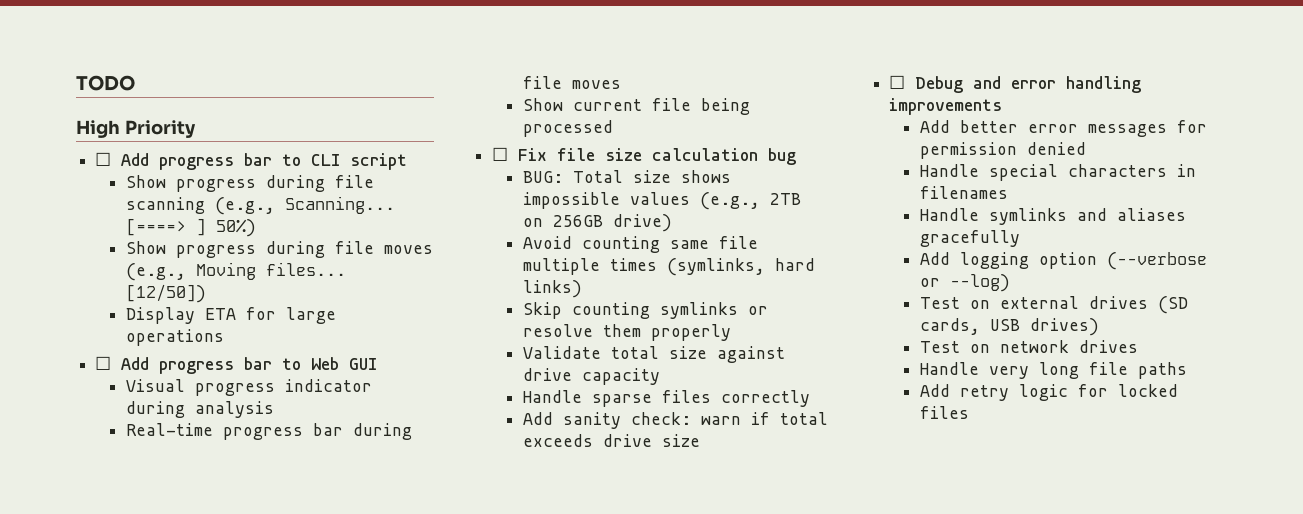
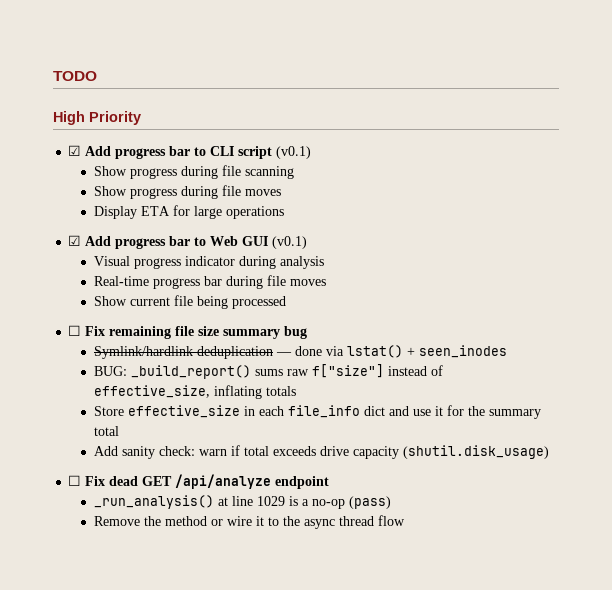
[95,152,112,166] ☐ -> [68,145,82,156] ☑
(408, 161) none -> [276,146,312,159] (v0.1)
[215,196,396,215] [126,218,257,237] (e.g., Scanning... [====> ] 50%) -> (294, 172) none
[126,262,347,281] [126,284,207,303] (e.g., Moving files... [12/50]) -> (281, 192) none
[95,356,112,370] ☐ -> [68,235,82,246] ☑
(378, 364) none -> [272,236,308,249] (v0.1)
(548, 154) none -> [109,326,172,339] remaining
[652,148,759,161] calculation -> [223,329,281,339] summary
[523,170,732,183] [523,192,802,210] [523,214,673,232] [523,236,759,253] [523,258,816,276] [523,280,583,298] [523,302,769,319] [523,324,732,341] [523,346,786,363] [523,368,661,385] [523,390,811,407] BUG: Total size shows impossible values (e.g., 2TB on 256GB drive) // Avoid counting same file multiple times (symlinks, hard links) // Skip counting symlinks or resolve them properly // Validate total size against drive capacity // Handle sparse files correctly -> [93,345,507,359] [93,364,443,379] [93,385,296,399] [93,405,541,419] [93,426,119,436] Symlink/hardlink deduplication — done via lstat() + seen_inodes // BUG: _build_report() sums raw f["size"] instead of effective_size, inflating totals // Store effective_size in each file_info dict and use it for the summary total
[662,434,701,447] [889,75,1142,93] [889,98,1003,115] [920,120,1208,137] [920,142,1087,159] [920,164,1197,181] [920,186,1009,199] [920,208,1187,225] [920,230,1021,247] [920,252,1208,270] [920,274,1011,292] [920,296,1189,314] [920,318,1100,336] [920,340,1139,353] [920,362,1188,379] [920,384,1179,401] [920,406,970,419] size // ☐ Debug and error handling improvements // Add better error messages for permission denied // Handle special characters in filenames // Handle symlinks and aliases gracefully // Add logging option (--verbose or --log) // Test on external drives (SD cards, USB drives) // Test on network drives // Handle very long file paths // Add retry logic for locked files -> [352,445,549,459] [68,474,330,489] [93,495,391,509] [93,515,405,529] capacity (shutil.disk_usage) // ☐ Fix dead GET /api/analyze endpoint // _run_analysis() at line 1029 is a no-op (pass) // Remove the method or wire it to the async thread flow

